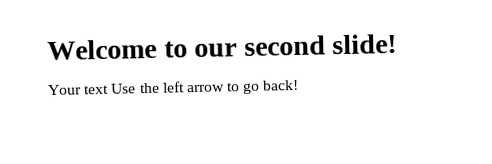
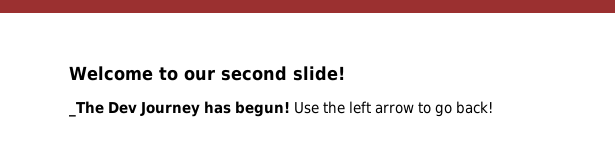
[48,84,110,96] Your text -> [69,101,290,117] _The Dev Journey has begun!

